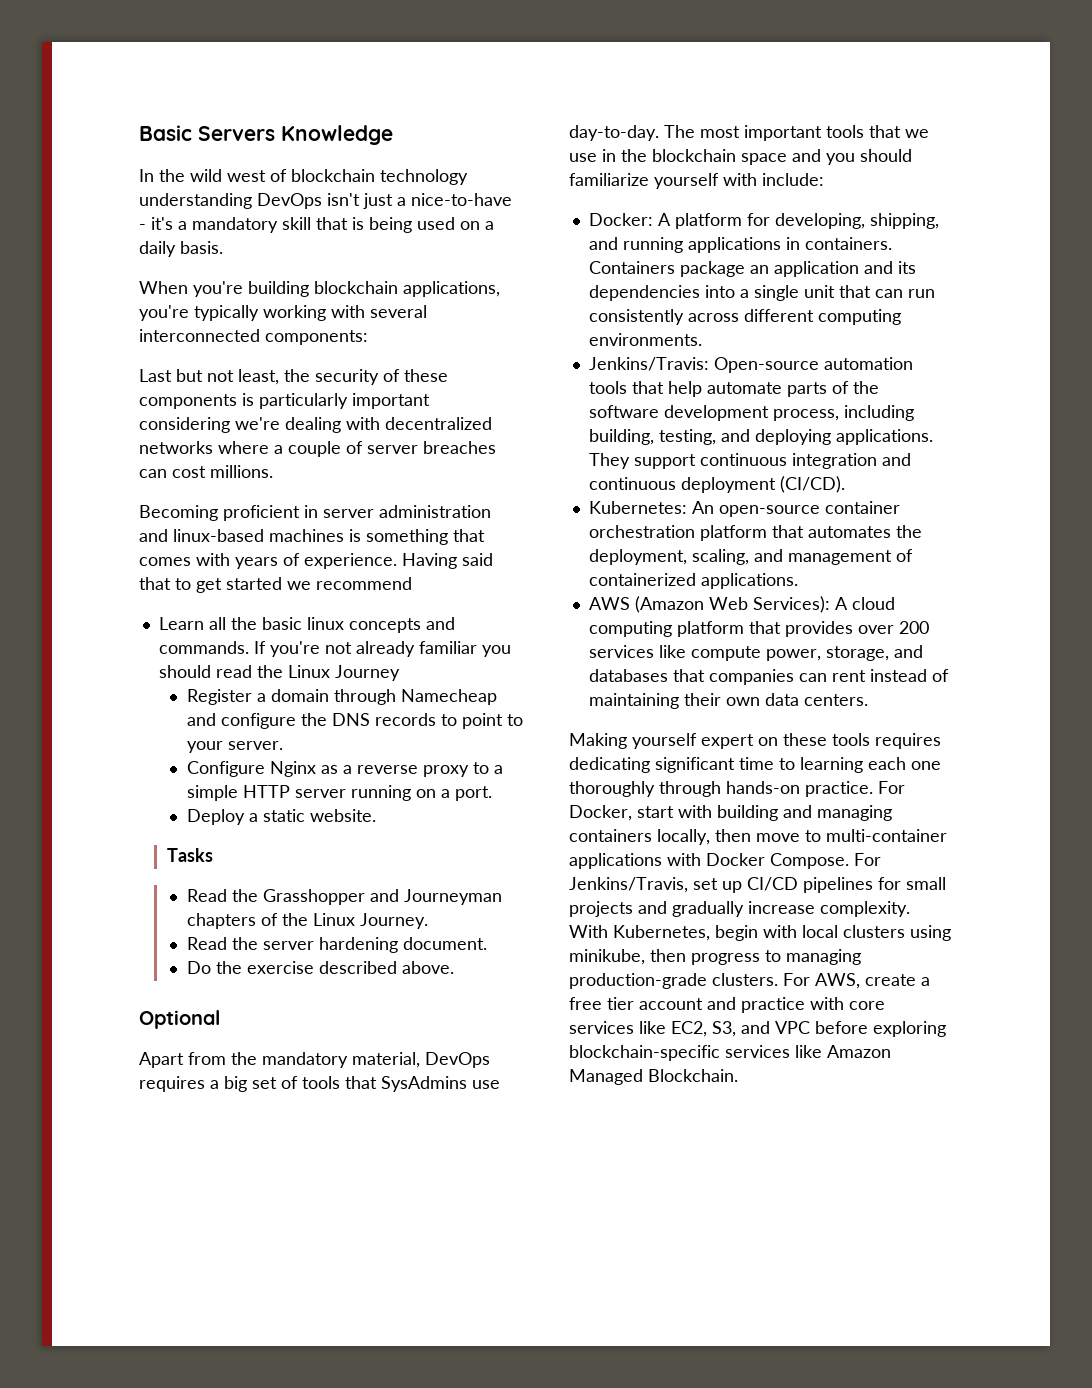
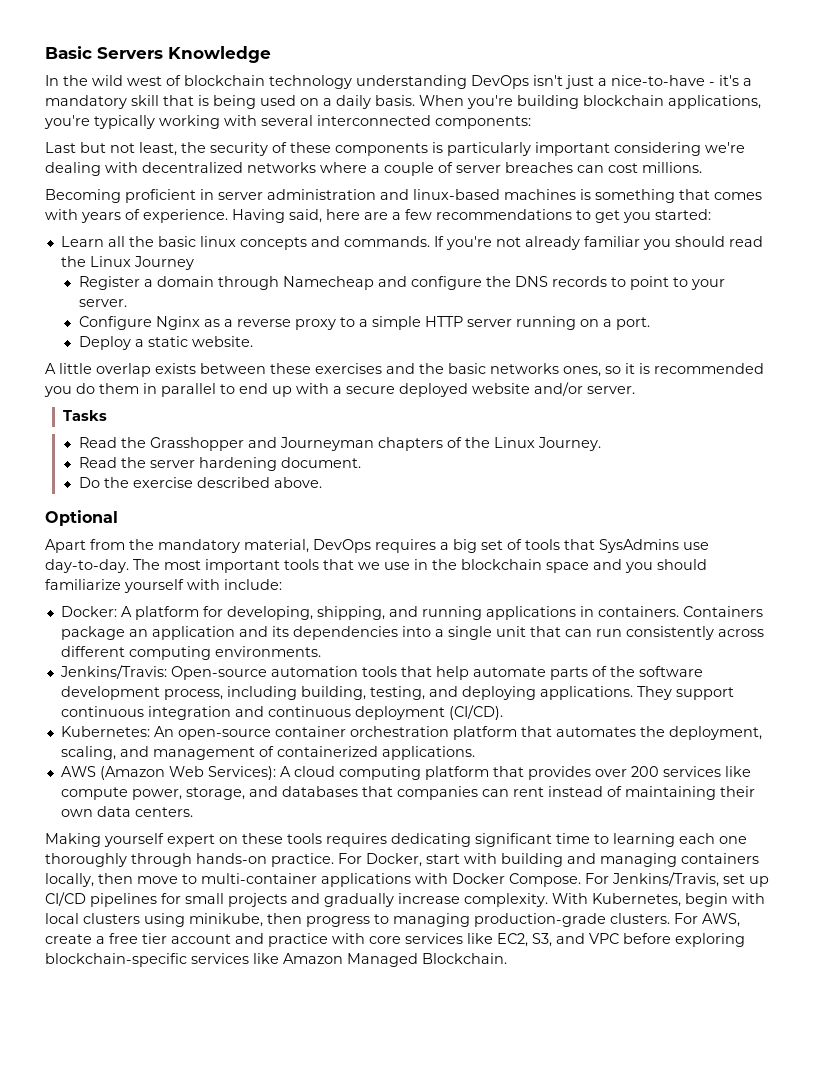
(223, 247) // -> (415, 100) none
[462,553,493,566] [139,577,412,593] said that to get started we recommend -> [289,209,711,223] said, here are a few recommendations to get you started:
(376, 815) none -> [45,363,764,377] [44,382,635,397] // A little overlap exists between these exercises and the basic networks ones, so it is recommended you do them in parallel to end up with a secure deployed website and/or server.

